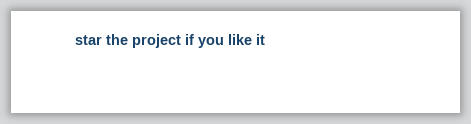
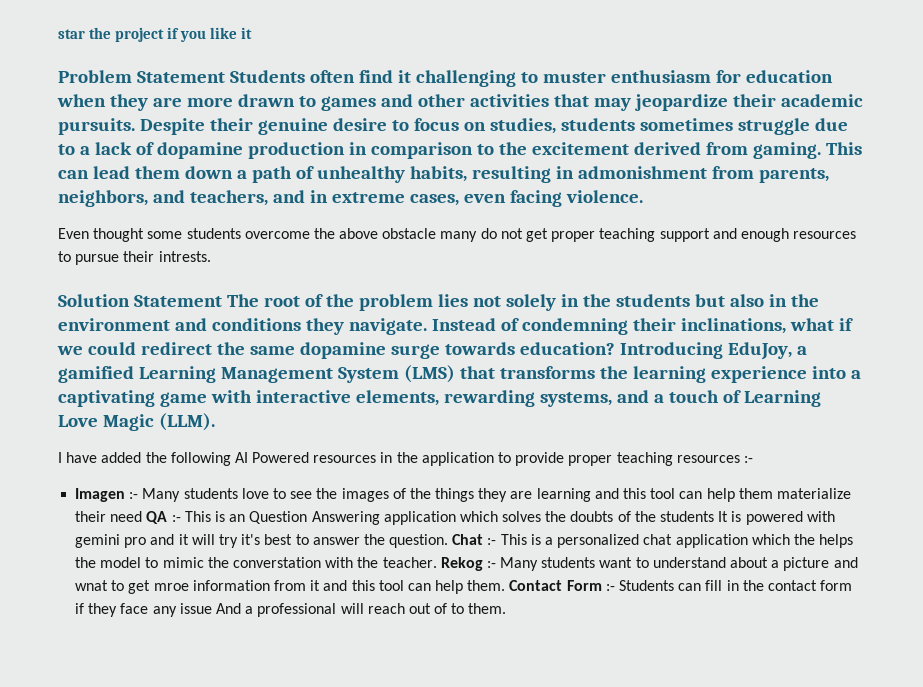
(265, 39) none -> [58,70,833,87] [57,94,863,111] [58,118,848,135] [58,142,862,159] [58,166,829,183] [58,190,643,207] [58,228,857,242] [58,251,211,265] [58,294,819,311] [58,318,853,335] [57,342,807,360] [58,365,861,383] [58,390,821,407] [58,413,215,431] [58,452,753,466] [75,488,851,502] [75,511,835,525] [75,534,854,548] [75,557,858,571] [75,580,853,594] [75,603,507,617] // Problem Statement Students often find it challenging to muster enthusiasm for education when they are more drawn to games and other activities that may jeopardize their academic pursuits. Despite their genuine desire to focus on studies, students sometimes struggle due to a lack of dopamine production in comparison to the excitement derived from gaming. This can lead them down a path of unhealthy habits, resulting in admonishment from parents, neighbors, and teachers, and in extreme cases, even facing violence. // Even thought some students overcome the above obstacle many do not get proper teaching support and enough resources to pursue their intrests. // Solution Statement The root of the problem lies not solely in the students but also in the environment and conditions they navigate. Instead of condemning their inclinations, what if we could redirect the same dopamine surge towards education? Introducing EduJoy, a gamified Learning Management System (LMS) that transforms the learning experience into a captivating game with interactive elements, rewarding systems, and a touch of Learning Love Magic (LLM). // I have added the following AI Powered resources in the application to provide proper teaching resources :- // Imagen :- Many students love to see the images of the things they are learning and this tool can help them materialize their need QA :- This is an Question Answering application which solves the doubts of the students It is powered with gemini pro and it will try it's best to answer the question. Chat :- This is a personalized chat application which the helps the model to mimic the converstation with the teacher. Rekog :- Many students want to understand about a picture and wnat to get mroe information from it and this tool can help them. Contact Form :- Students can fill in the contact form if they face any issue And a professional will reach out of to them.

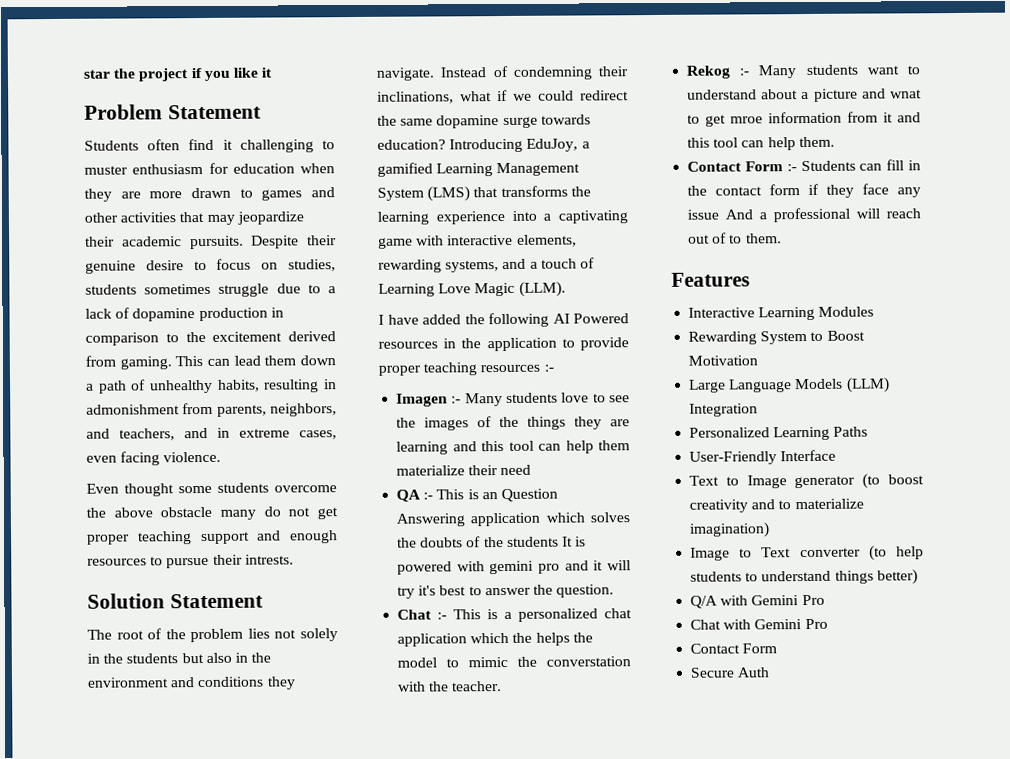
(225, 77) none -> (261, 112) //
(222, 301) none -> (263, 601) //
(143, 516) none -> (532, 470) //
(449, 541) none -> (615, 591) //
(437, 562) none -> (503, 686) //
(506, 585) none -> (835, 142) //
(507, 608) none -> [671,272,750,287] [688,306,875,321] [688,330,865,345] [688,355,759,366] [689,377,890,393] [689,403,759,417] [689,426,869,441] [689,449,837,465] [689,473,924,489] [689,498,864,513] [689,522,771,538] [690,545,924,561] [690,569,918,585] [690,594,825,609] [690,618,828,630] [690,643,778,654] [690,667,770,678] // Features // Interactive Learning Modules // Rewarding System to Boost Motivation // Large Language Models (LLM) Integration // Personalized Learning Paths // User-Friendly Interface // Text to Image generator (to boost creativity and to materialize imagination) // Image to Text converter (to help students to understand things better) // Q/A with Gemini Pro // Chat with Gemini Pro // Contact Form // Secure Auth

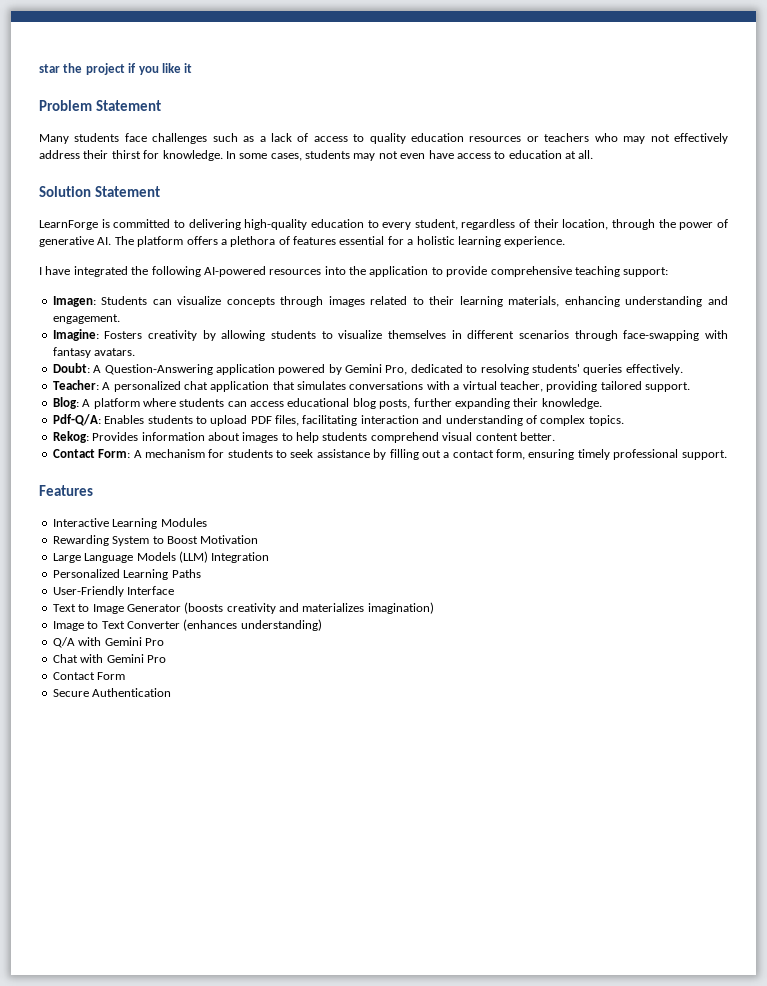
[84,138,335,153] [84,162,335,175] [84,187,335,202] [84,211,304,225] [85,235,337,250] [85,258,336,274] [85,283,336,297] [85,307,284,322] [85,331,336,346] [85,355,336,370] [86,379,337,394] [86,402,337,417] [86,427,337,441] [86,451,222,466] [86,482,337,497] [86,506,338,520] [87,530,338,545] [87,554,294,569] [87,593,263,609] [87,628,338,643] [87,652,272,664] [87,676,296,690] [376,65,628,81] [377,89,629,104] [377,114,591,129] [377,138,590,153] [377,162,581,177] [377,185,591,202] [377,210,628,225] [378,234,577,249] [378,257,595,273] [378,281,566,297] Students often find it challenging to muster enthusiasm for education when they are more drawn to games and other activities that may jeopardize their academic pursuits. Despite their genuine desire to focus on studies, students sometimes struggle due to a lack of dopamine production in comparison to the excitement derived from gaming. This can lead them down a path of unhealthy habits, resulting in admonishment from parents, neighbors, and teachers, and in extreme cases, even facing violence. // Even thought some students overcome the above obstacle many do not get proper teaching support and enough resources to pursue their intrests. // Solution Statement // The root of the problem lies not solely in the students but also in the environment and conditions they navigate. Instead of condemning their inclinations, what if we could redirect the same dopamine surge towards education? Introducing EduJoy, a gamified Learning Management System (LMS) that transforms the learning experience into a captivating game with interactive elements, rewarding systems, and a touch of Learning Love Magic (LLM). -> [39,133,729,144] [39,150,594,161] [39,186,160,197] [39,219,728,230] [39,236,566,247] Many students face challenges such as a lack of access to quality education resources or teachers who may not effectively address their thirst for knowledge. In some cases, students may not even have access to education at all. // Solution Statement // LearnForge is committed to delivering high-quality education to every student, regardless of their location, through the power of generative AI. The platform offers a plethora of features essential for a holistic learning experience.
[422,314,461,325] added -> [73,266,128,277] integrated
[552,313,629,324] [378,337,629,352] [378,362,554,376] [396,392,630,407] [396,416,630,431] [396,440,630,455] [396,464,532,476] [396,488,558,503] [396,512,630,527] [397,536,587,548] [397,560,631,575] [397,584,615,599] [397,608,632,622] [397,632,593,647] [397,656,631,668] [398,681,503,692] [686,64,920,79] [687,88,922,102] [687,111,921,127] [687,136,835,151] [687,159,921,172] [687,183,921,198] [687,207,921,223] [688,232,782,244] AI Powered resources in the application to provide proper teaching resources :- // Imagen :- Many students love to see the images of the things they are learning and this tool can help them materialize their need // QA :- This is an Question Answering application which solves the doubts of the students It is powered with gemini pro and it will try it's best to answer the question. // Chat :- This is a personalized chat application which the helps the model to mimic the converstation with the teacher. // Rekog :- Many students want to understand about a picture and wnat to get mroe information from it and this tool can help them. // Contact Form :- Students can fill in the contact form if they face any issue And a professional will reach out of to them. -> [203,266,669,277] [52,296,728,307] [52,314,120,324] [52,329,729,341] [52,347,136,358] [52,363,683,375] [52,380,690,392] [52,397,602,409] [52,414,624,426] [52,431,555,443] [52,449,727,460] AI-powered resources into the application to provide comprehensive teaching support: // Imagen: Students can visualize concepts through images related to their learning materials, enhancing understanding and engagement. // Imagine: Fosters creativity by allowing students to visualize themselves in different scenarios through face-swapping with fantasy avatars. // Doubt: A Question-Answering application powered by Gemini Pro, dedicated to resolving students' queries effectively. // Teacher: A personalized chat application that simulates conversations with a virtual teacher, providing tailored support. // Blog: A platform where students can access educational blog posts, further expanding their knowledge. // Pdf-Q/A: Enables students to upload PDF files, facilitating interaction and understanding of complex topics. // Rekog: Provides information about images to help students comprehend visual content better. // Contact Form: A mechanism for students to seek assistance by filling out a contact form, ensuring timely professional support.
[794,473,924,489] [689,498,864,513] [689,522,771,538] [690,545,924,561] [690,569,918,585] generator (to boost creativity and to materialize imagination) // Image to Text converter (to help students to understand things better) -> [126,602,434,614] [52,619,322,631] Generator (boosts creativity and materializes imagination) // Image to Text Converter (enhances understanding)
[737,667,770,678] Auth -> [92,688,172,697] Authentication

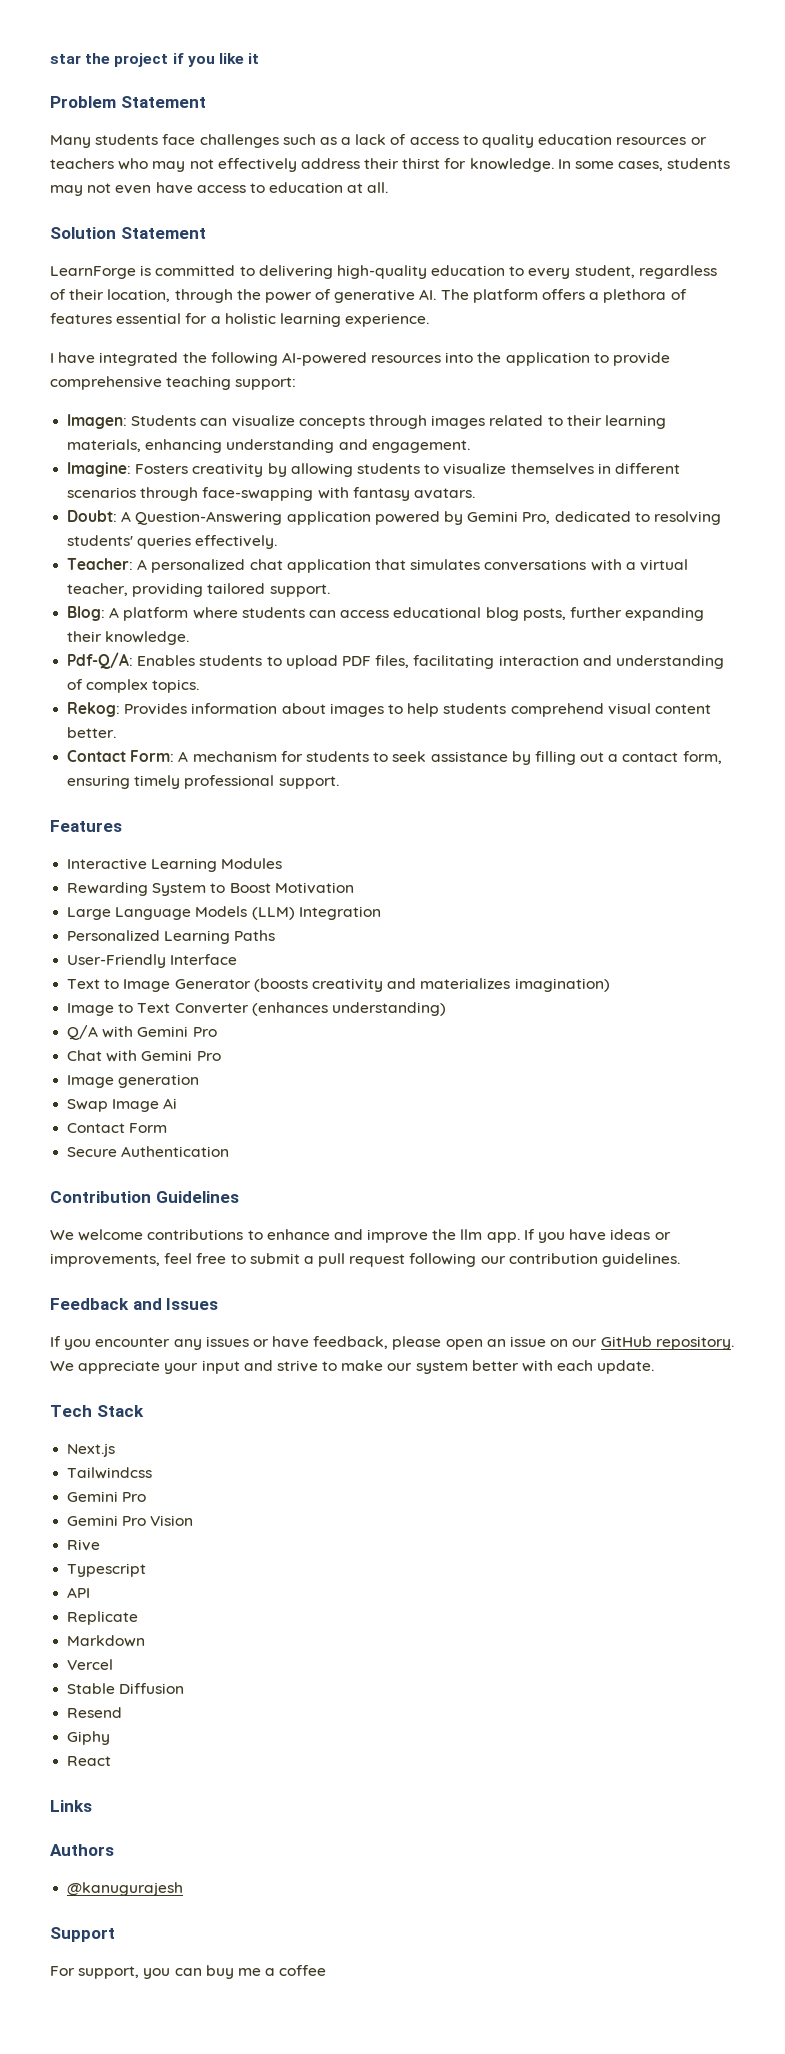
(166, 659) none -> [67,1074,200,1088] [67,1098,178,1112] // Image generation // Swap Image Ai
(172, 692) none -> [50,1191,239,1203] [50,1229,671,1243] [50,1253,681,1267] [50,1298,219,1310] [50,1336,734,1350] [50,1360,655,1374] [50,1405,144,1417] [67,1443,116,1457] [67,1467,153,1479] [67,1491,147,1502] [67,1515,194,1526] [67,1539,101,1551] [67,1563,147,1577] [67,1587,91,1598] [67,1611,139,1625] [67,1635,146,1647] [67,1659,114,1670] [67,1683,185,1694] [67,1707,123,1718] [67,1731,111,1745] [67,1756,112,1766] [50,1800,92,1812] [50,1844,114,1856] [67,1882,184,1896] [50,1927,115,1942] [50,1965,327,1979] // Contribution Guidelines // We welcome contributions to enhance and improve the llm app. If you have ideas or improvements, feel free to submit a pull request following our contribution guidelines. // Feedback and Issues // If you encounter any issues or have feedback, please open an issue on our GitHub repository. We appreciate your input and strive to make our system better with each update. // Tech Stack // Next.js // Tailwindcss // Gemini Pro // Gemini Pro Vision // Rive // Typescript // API // Replicate // Markdown // Vercel // Stable Diffusion // Resend // Giphy // React // Links // Authors // @kanugurajesh // Support // For support, you can buy me a coffee

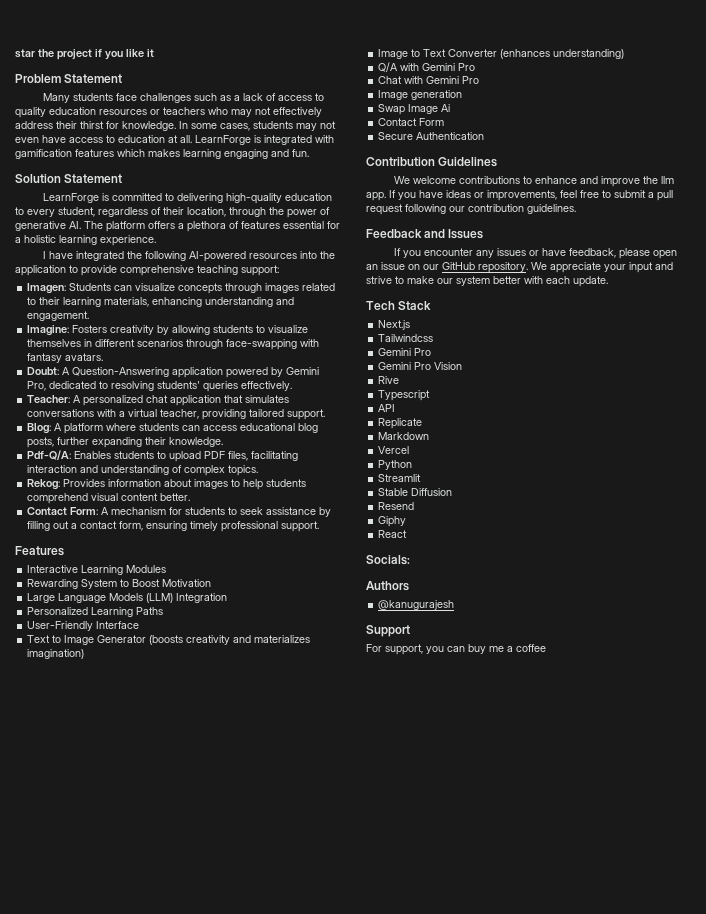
(389, 187) none -> [195,135,334,145] [15,149,309,159] LearnForge is integrated with gamification features which makes learning engaging and fun.
(114, 1664) none -> [378,460,413,470] [378,474,422,482] // Python // Streamlit
[50,1800,92,1812] Links -> [366,555,410,565] Socials:

